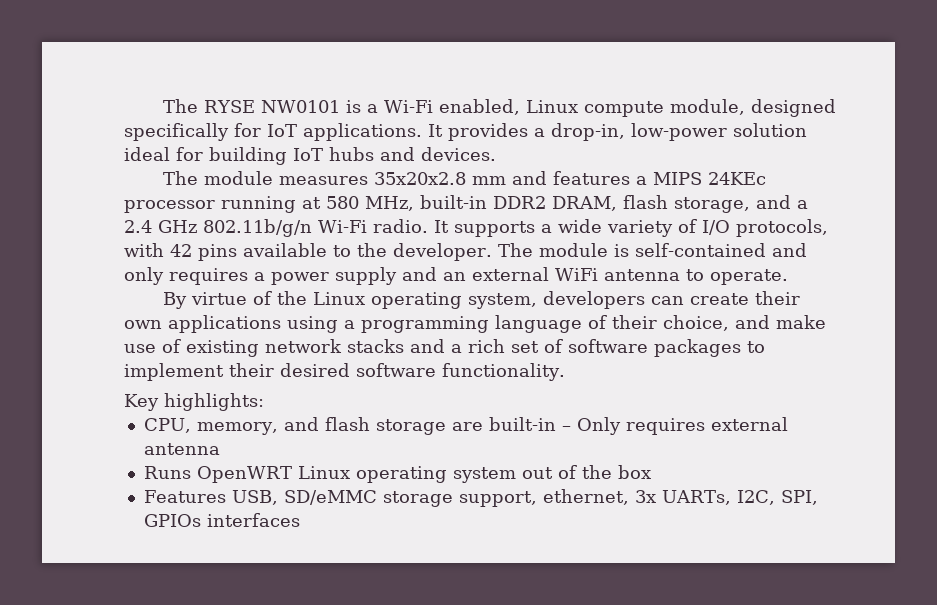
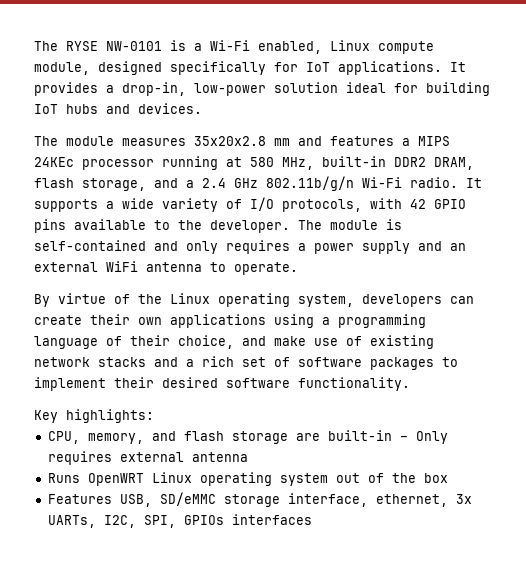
[260,100,340,113] NW0101 -> [106,41,162,51] NW-0101
(192, 250) none -> [434,199,466,209] GPIO
[458,491,537,507] support, -> [287,493,368,507] interface,

